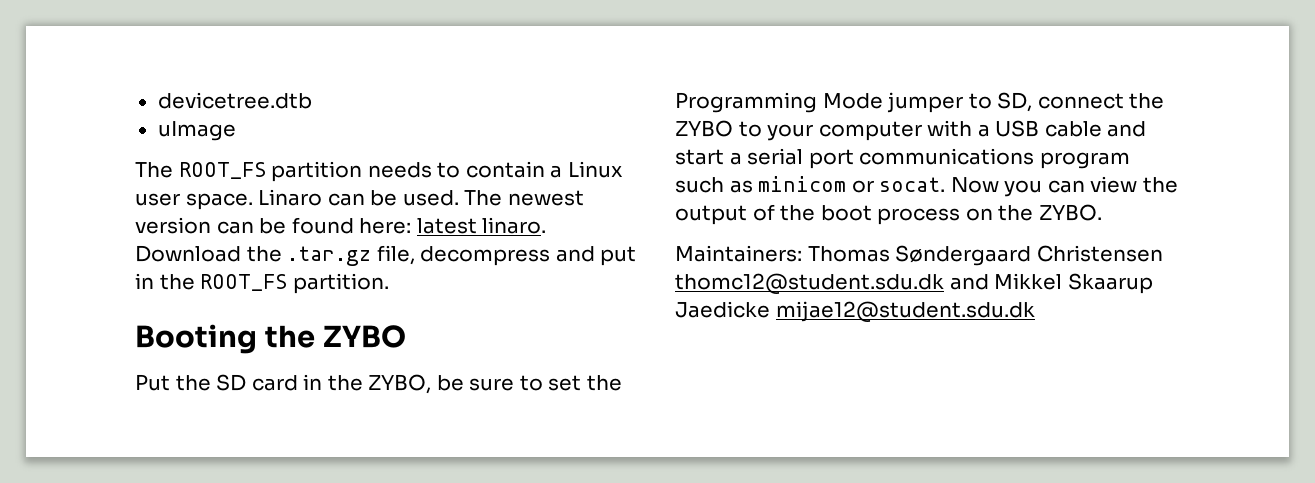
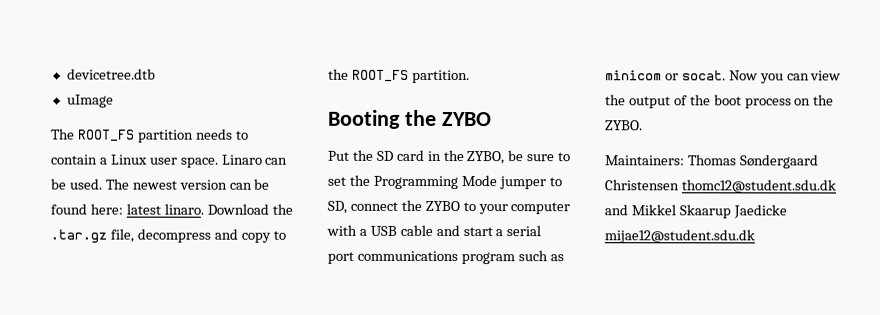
[600,246,637,266] [135,273,154,289] put in -> [240,230,286,243] copy to

